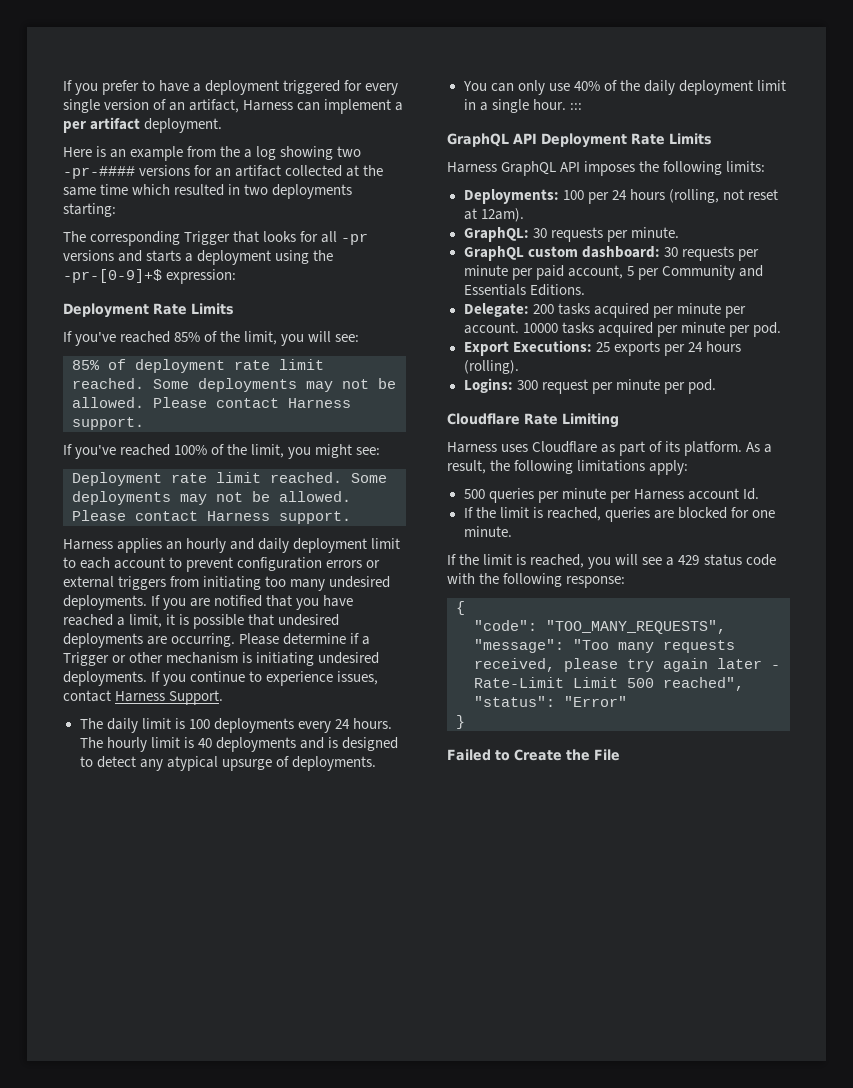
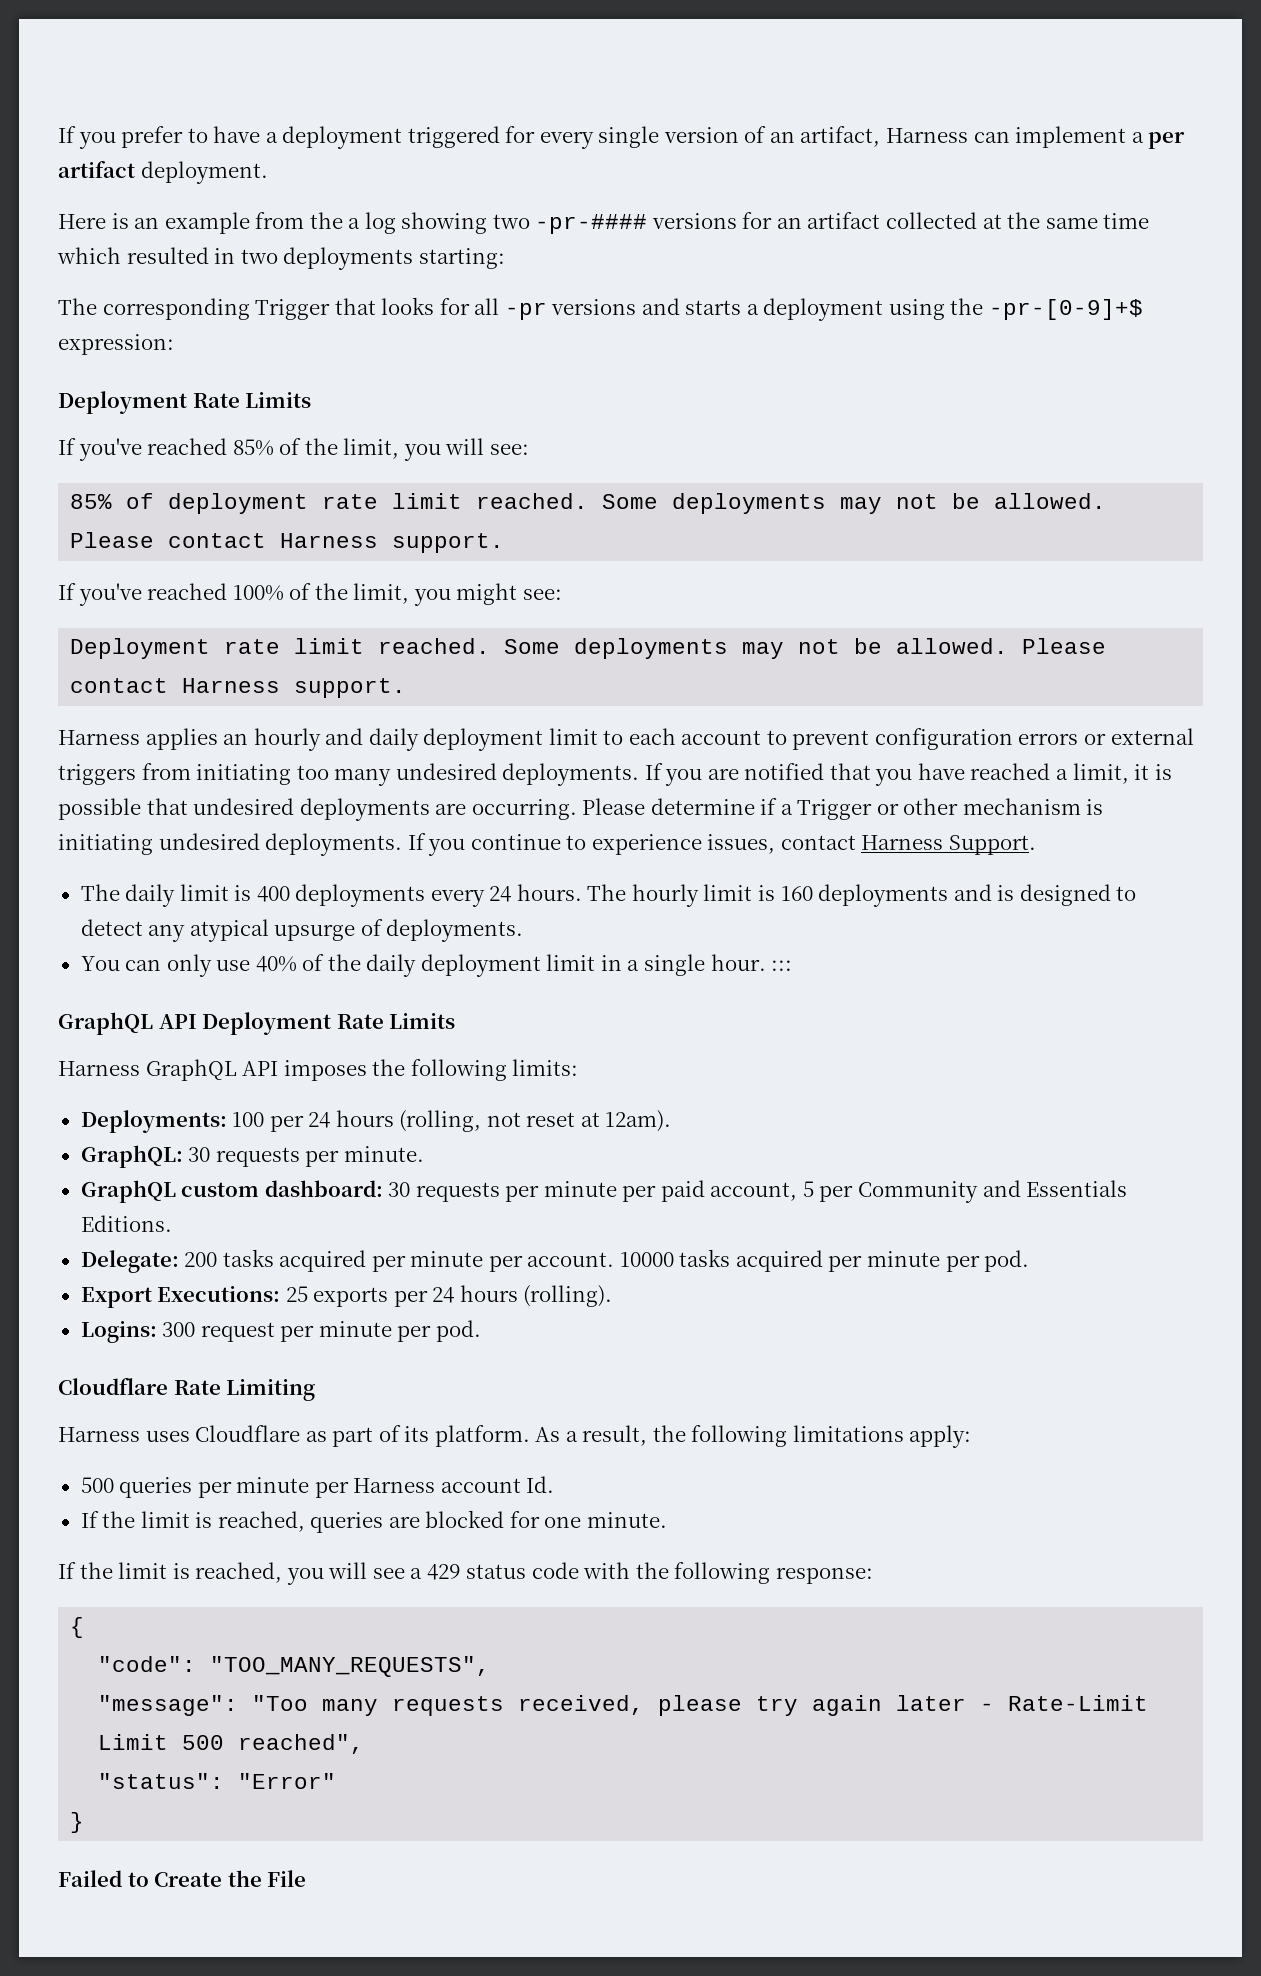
[188,719,210,729] 100 -> [256,886,290,902] 400
[197,738,212,748] 40 -> [780,886,813,901] 160

